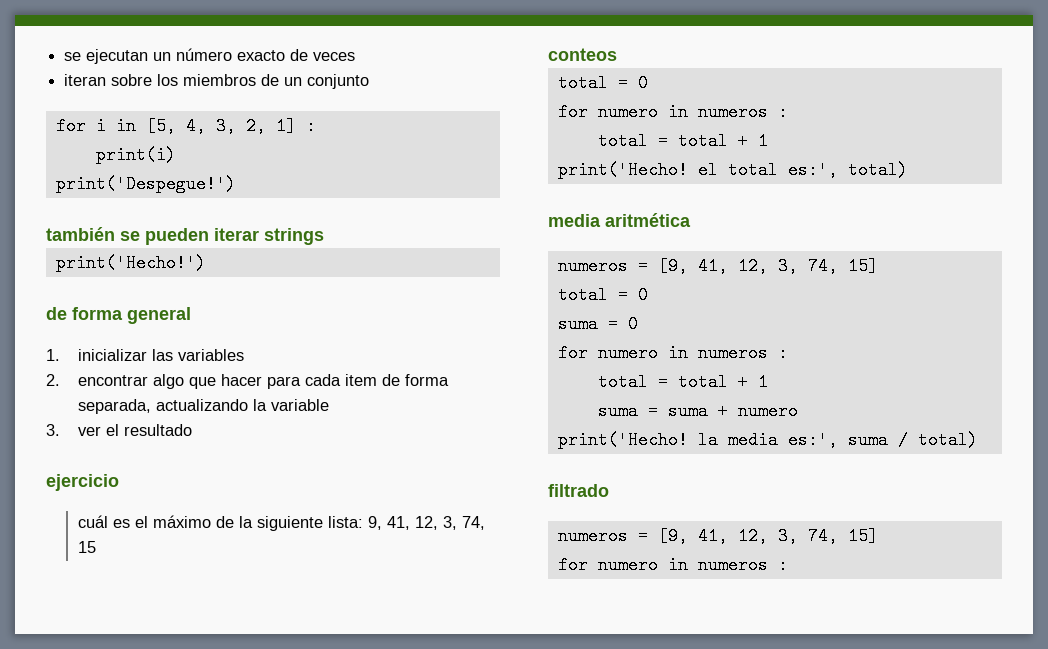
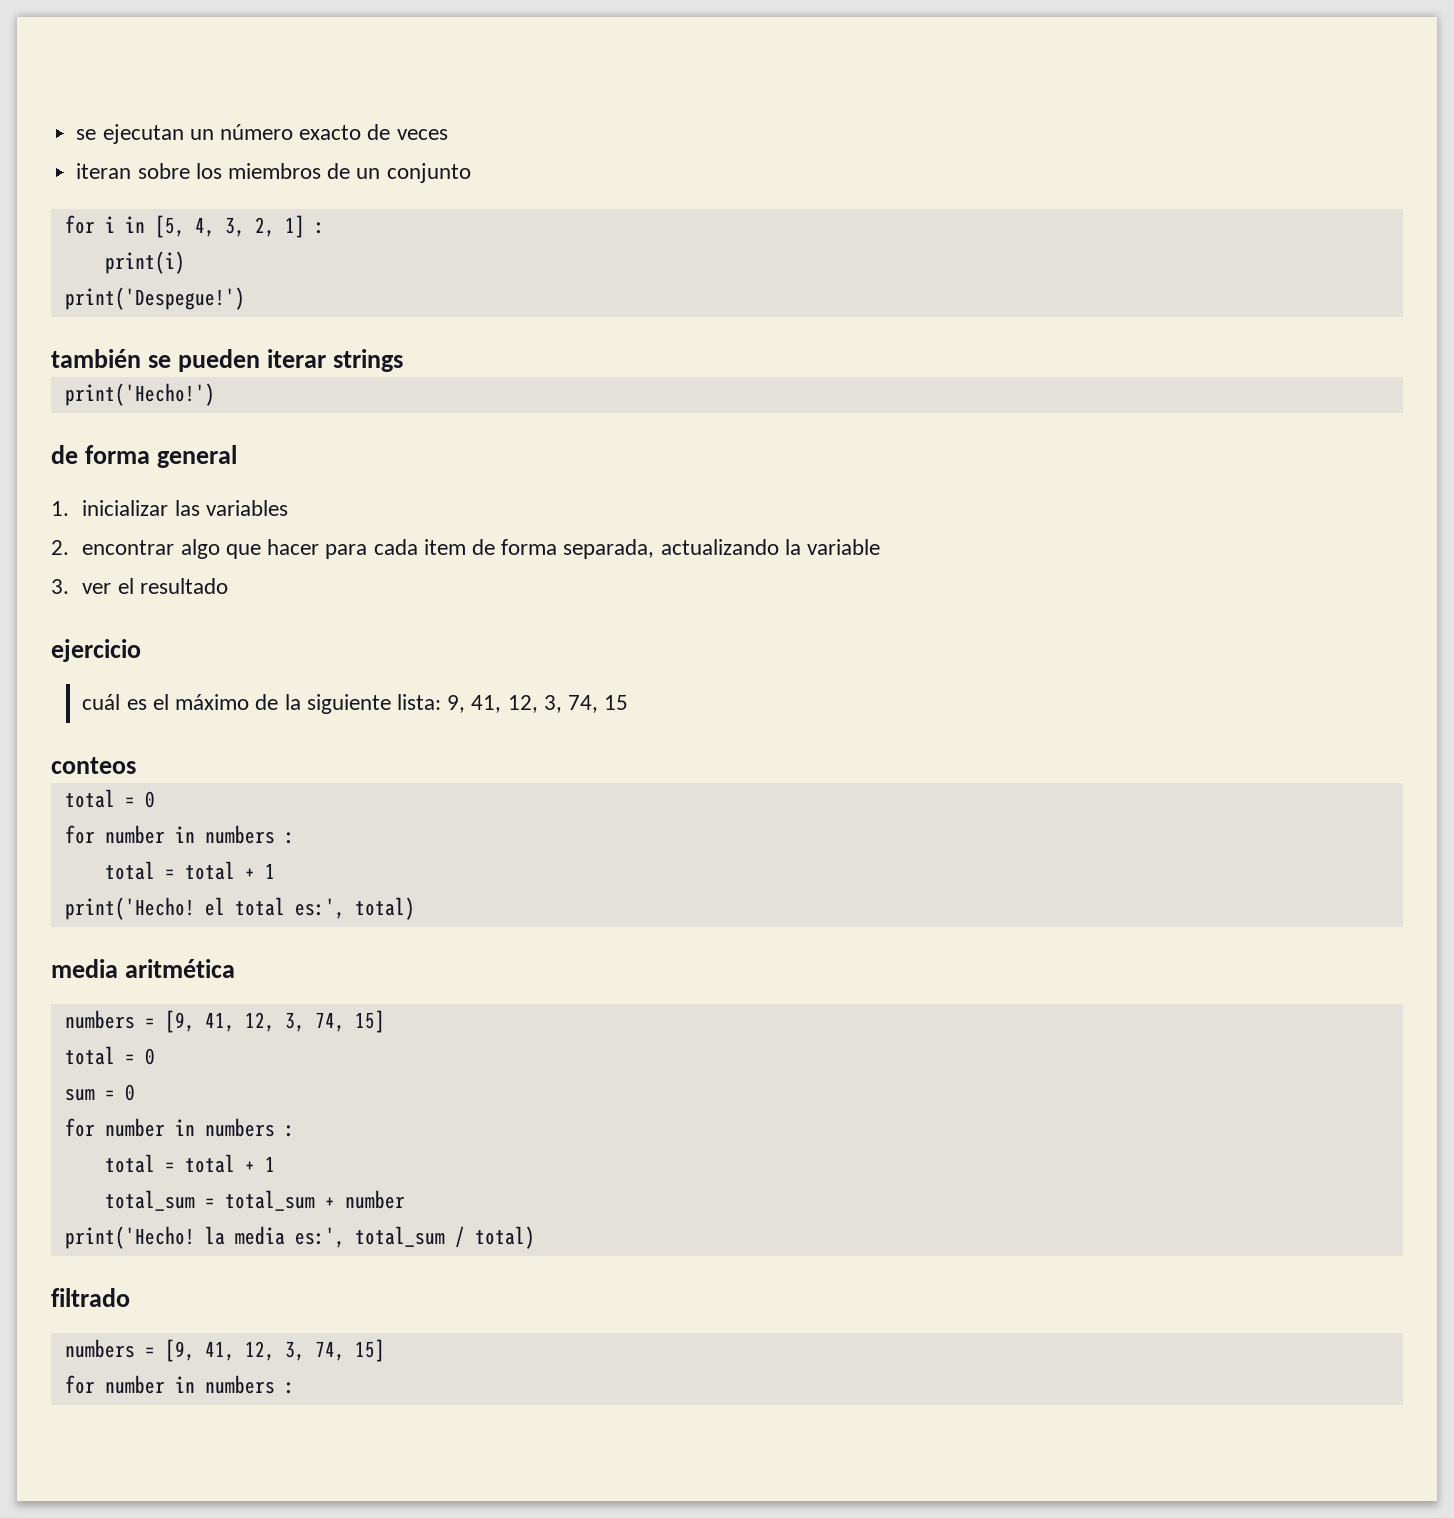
[597,103,768,121] numero in numeros -> [104,825,275,844] number in numbers
[557,257,628,275] numeros -> [64,1010,135,1029] numbers
[557,315,638,333] [557,344,788,362] [597,373,768,391] [597,402,798,420] suma = 0 // for numero in numeros : // total = total + 1 // suma = suma + numero -> [64,1084,135,1101] [64,1118,295,1137] [104,1154,275,1173] [104,1190,405,1211] sum = 0 // for number in numbers : // total = total + 1 // total_sum = total_sum + number
[847,431,888,449] suma -> [354,1226,445,1247] total_sum
[557,527,628,545] numeros -> [64,1339,135,1358] numbers
[597,556,768,574] numero in numeros -> [104,1375,275,1394] number in numbers

